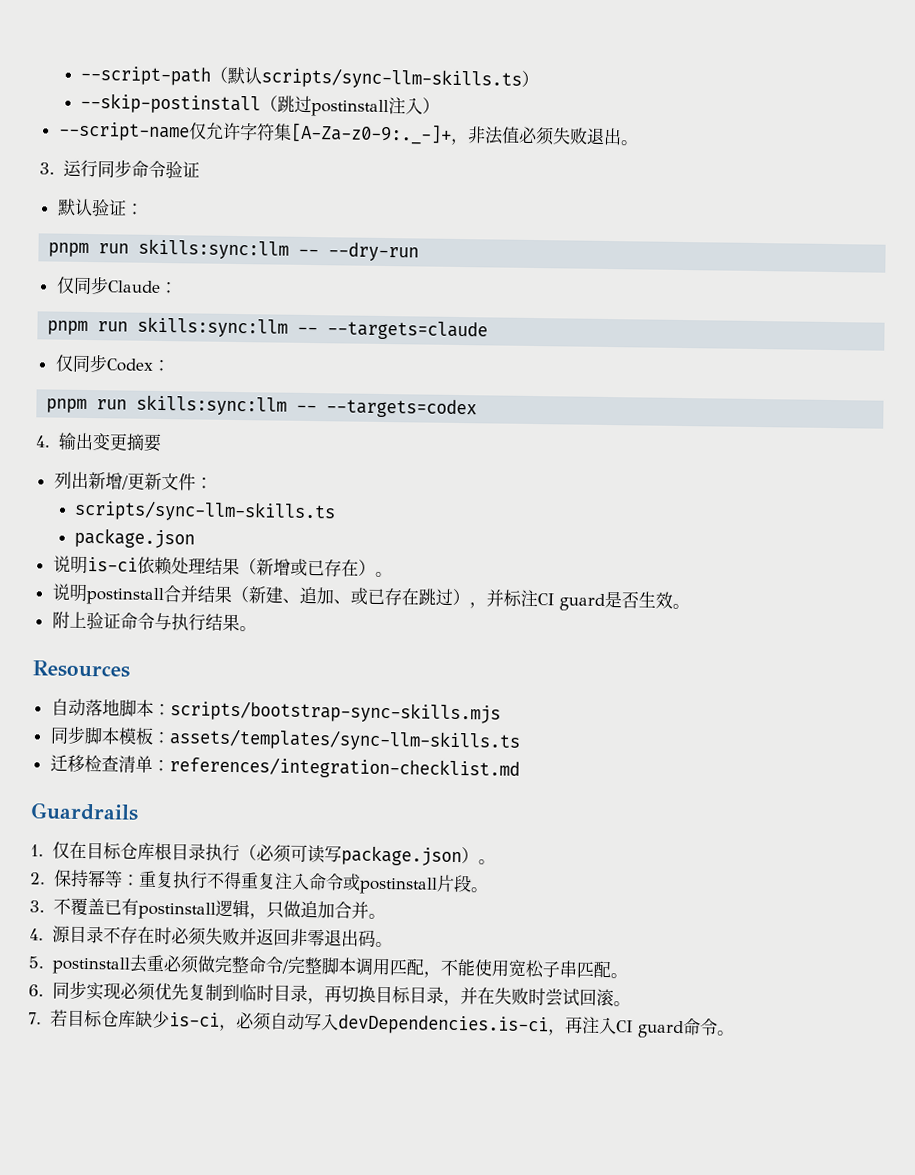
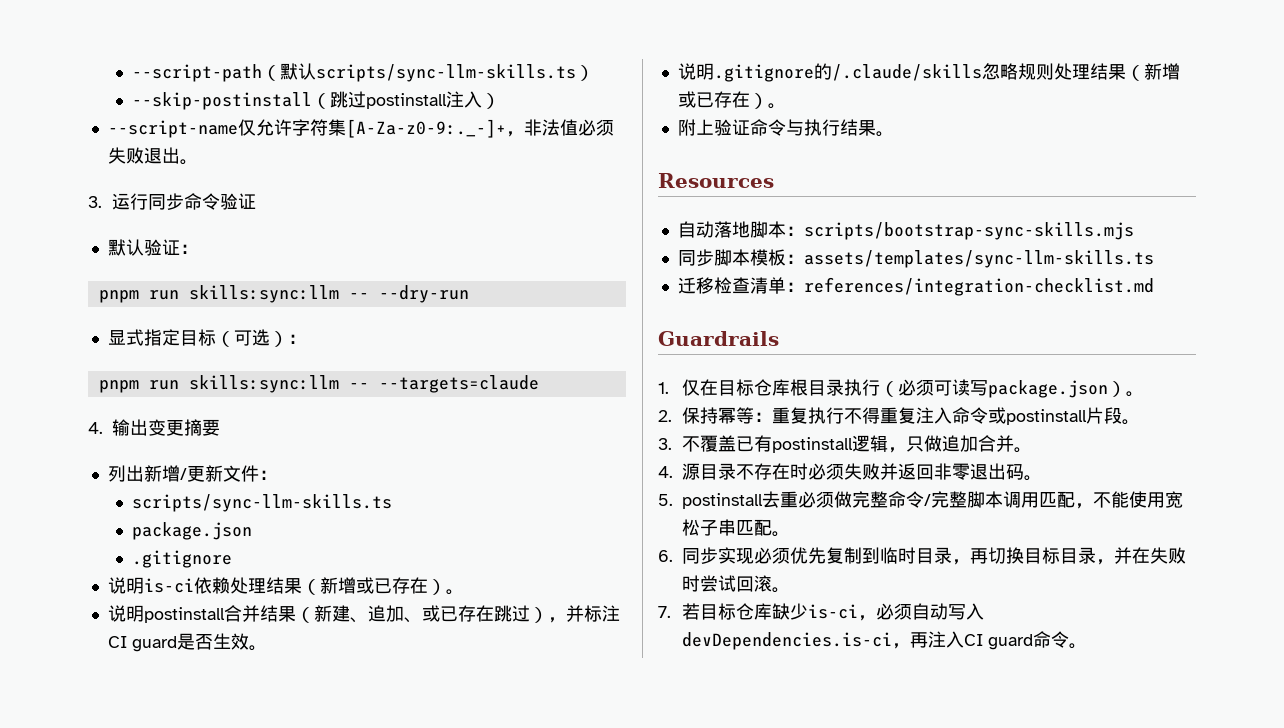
[55,276,161,295] 仅同步Claude -> [107,329,288,347] 显式指定目标（可选）
[54,354,171,373] [46,394,478,419] // 仅同步Codex： // pnpm run skills:sync:llm -- --targets=codex -> (539, 384) none
(196, 538) none -> [131,550,232,568] // .gitignore
(690, 606) none -> [677,63,1180,82] [677,91,786,109] // 说明.gitignore的/.claude/skills忽略规则处理结果（新增或已存在）。

